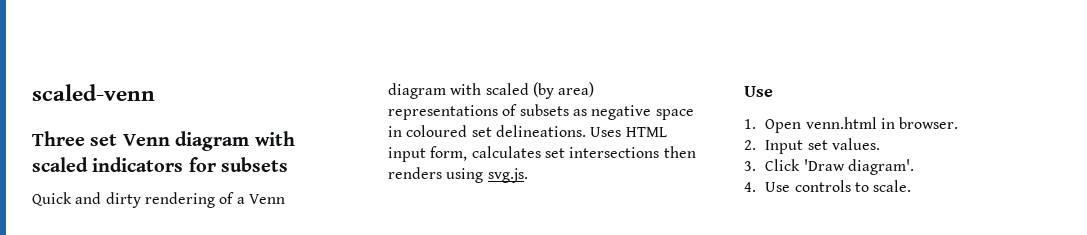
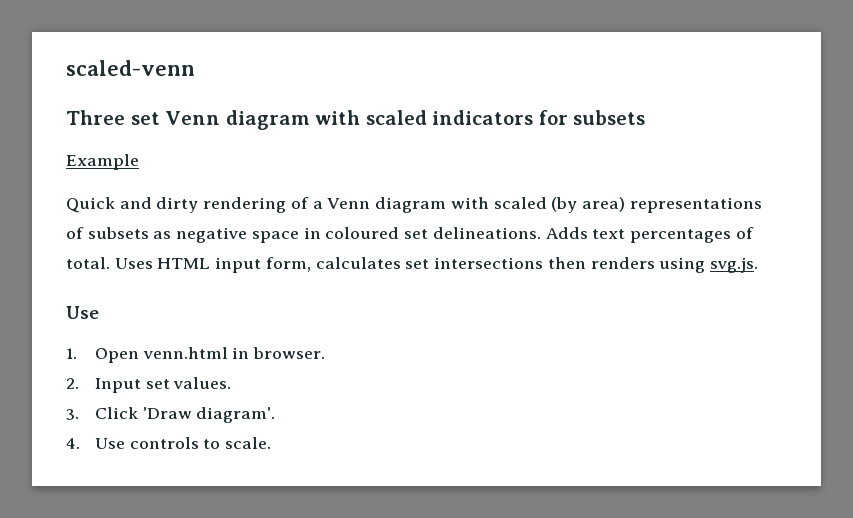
(289, 164) none -> [66,154,139,170] // Example
(586, 131) none -> [545,227,754,243] [66,257,110,269] Adds text percentages of total.

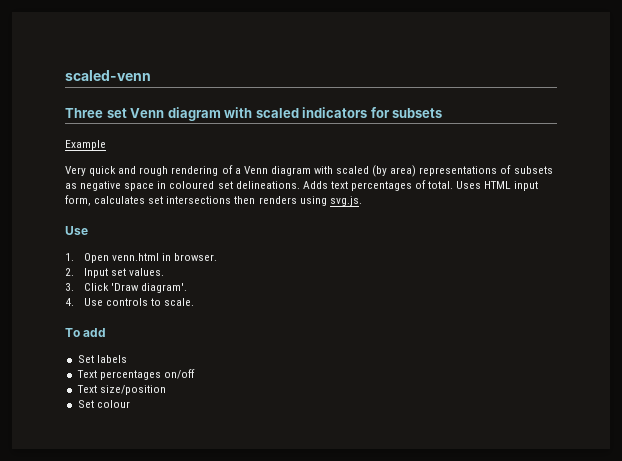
[66,197,199,213] Quick and dirty -> [65,166,169,176] Very quick and rough
(272, 443) none -> [65,328,107,337] [77,355,127,363] [76,369,195,380] [76,385,166,395] [77,400,130,408] // To add // Set labels // Text percentages on/off // Text size/position // Set colour

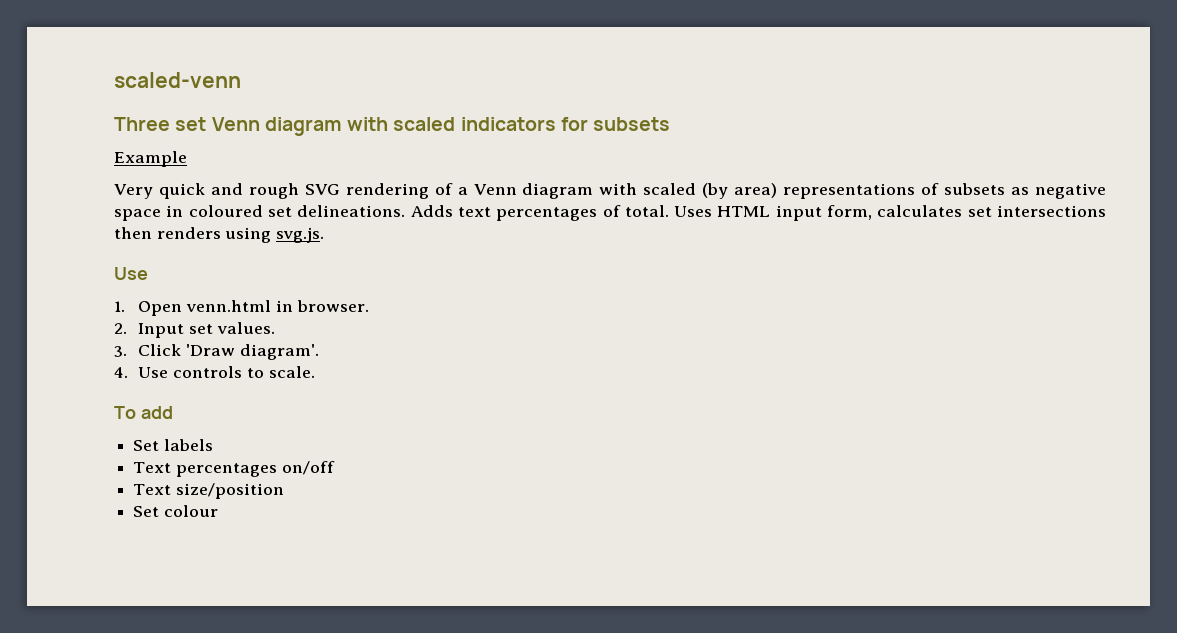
(169, 171) none -> [304,184,340,195] SVG

